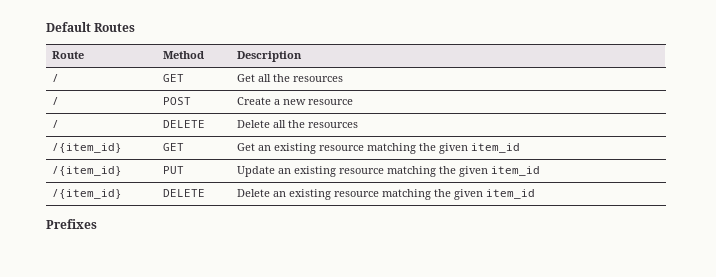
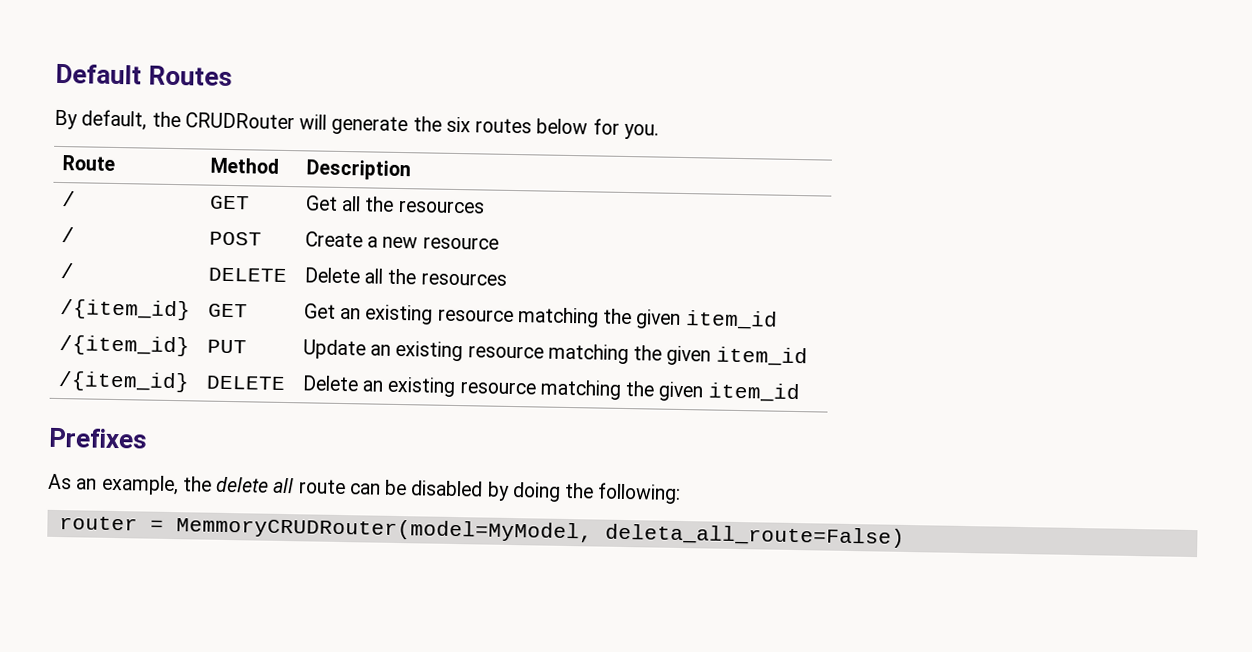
(136, 27) none -> [54,109,659,140] // By default, the CRUDRouter will generate the six routes below for you.
(97, 224) none -> [48,473,682,504] [58,516,905,548] // As an example, the delete all route can be disabled by doing the following: // router = MemmoryCRUDRouter(model=MyModel, deleta_all_route=False)

